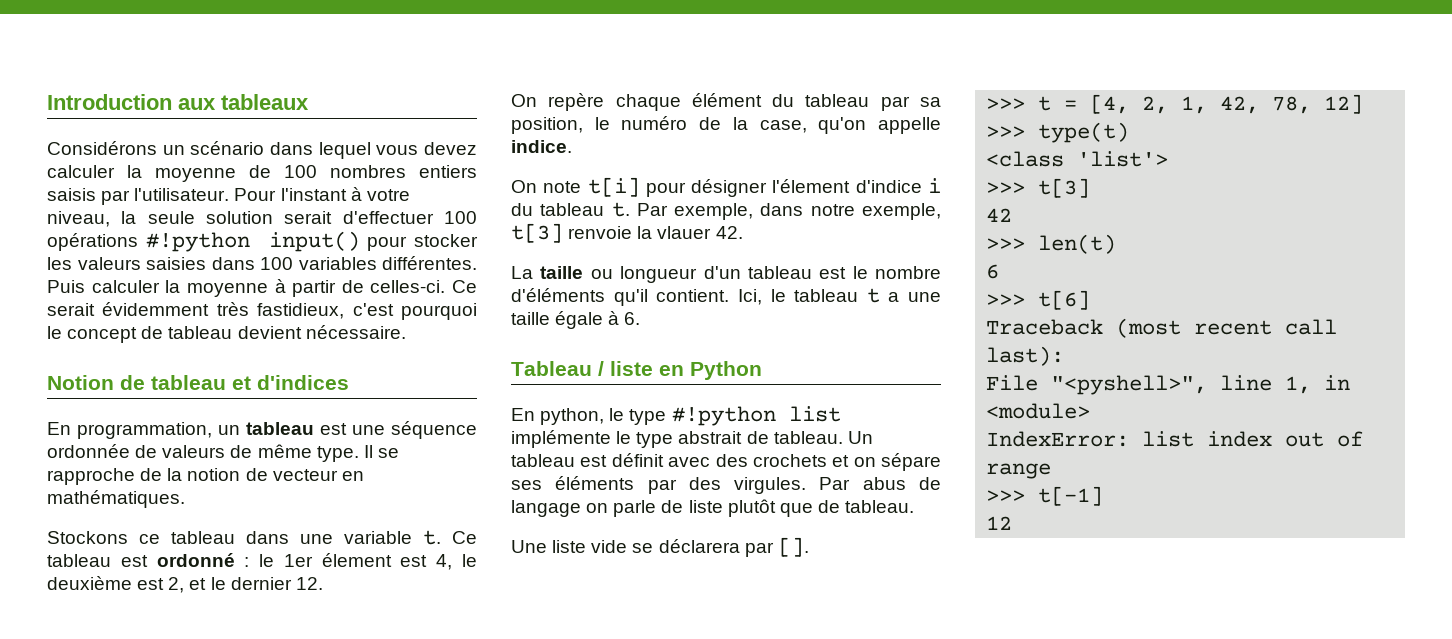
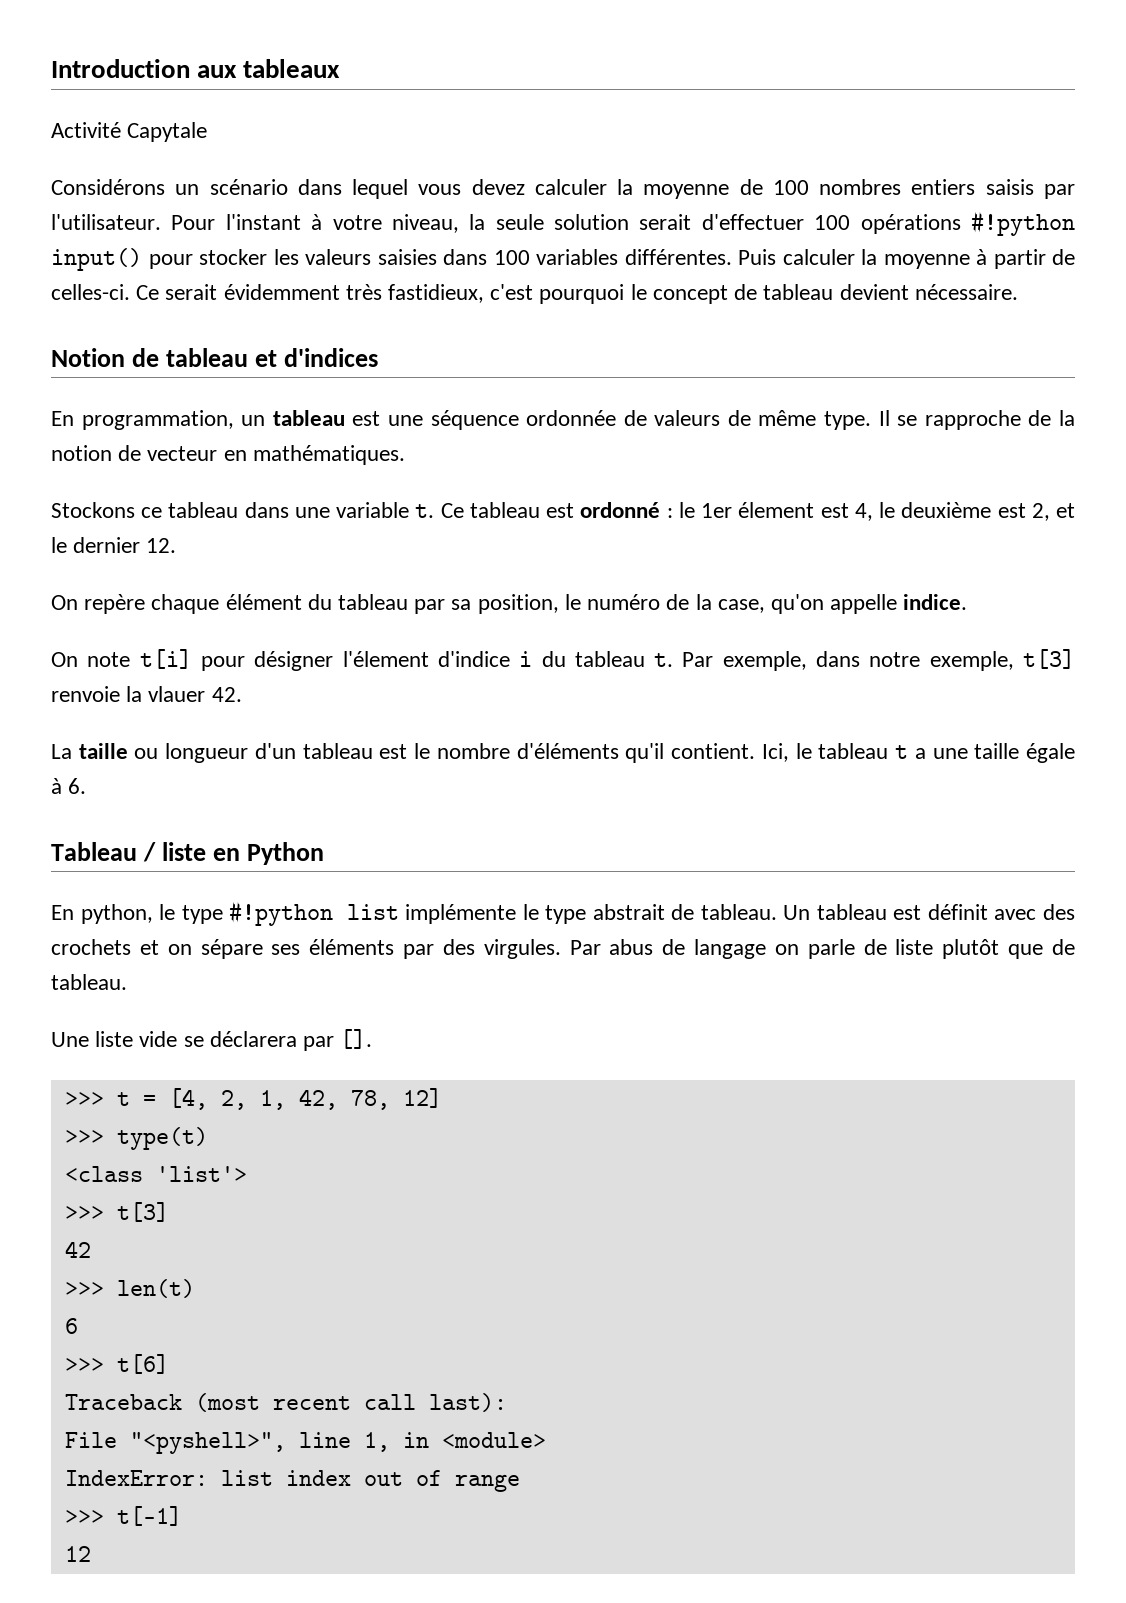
(309, 102) none -> [51,122,208,142] // Activité Capytale

